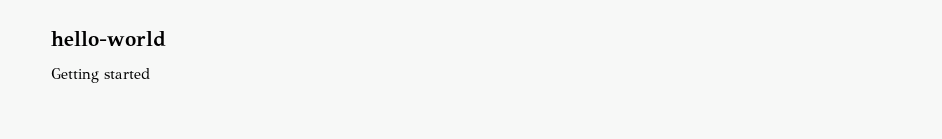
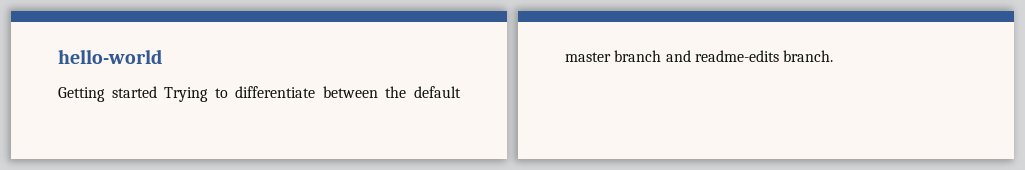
(150, 73) none -> [164,86,461,102] [565,50,834,62] Trying to differentiate between the default master branch and readme-edits branch.

